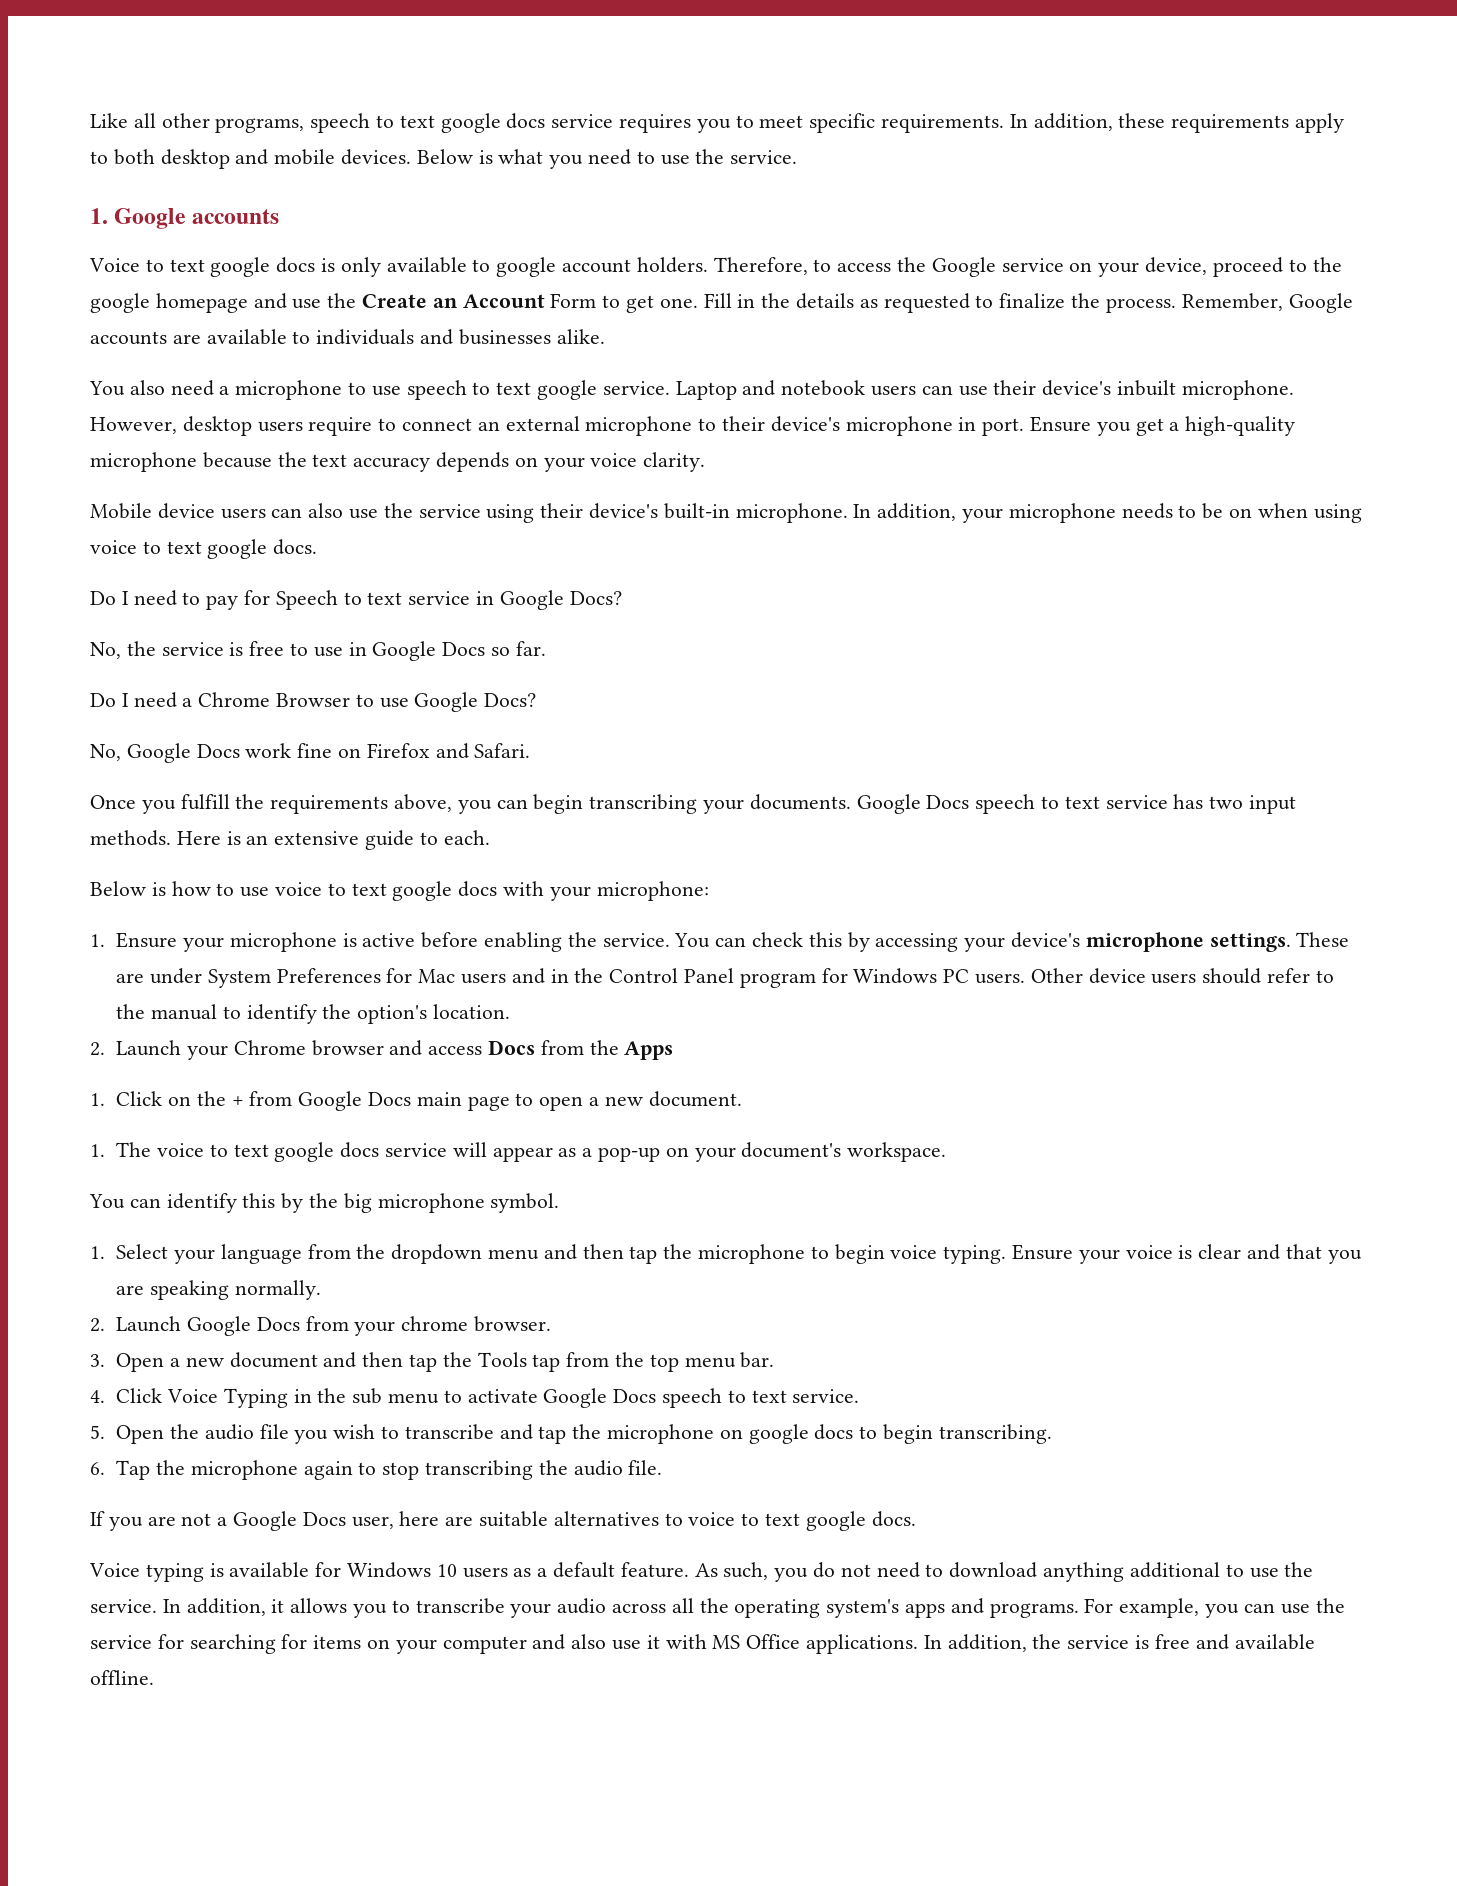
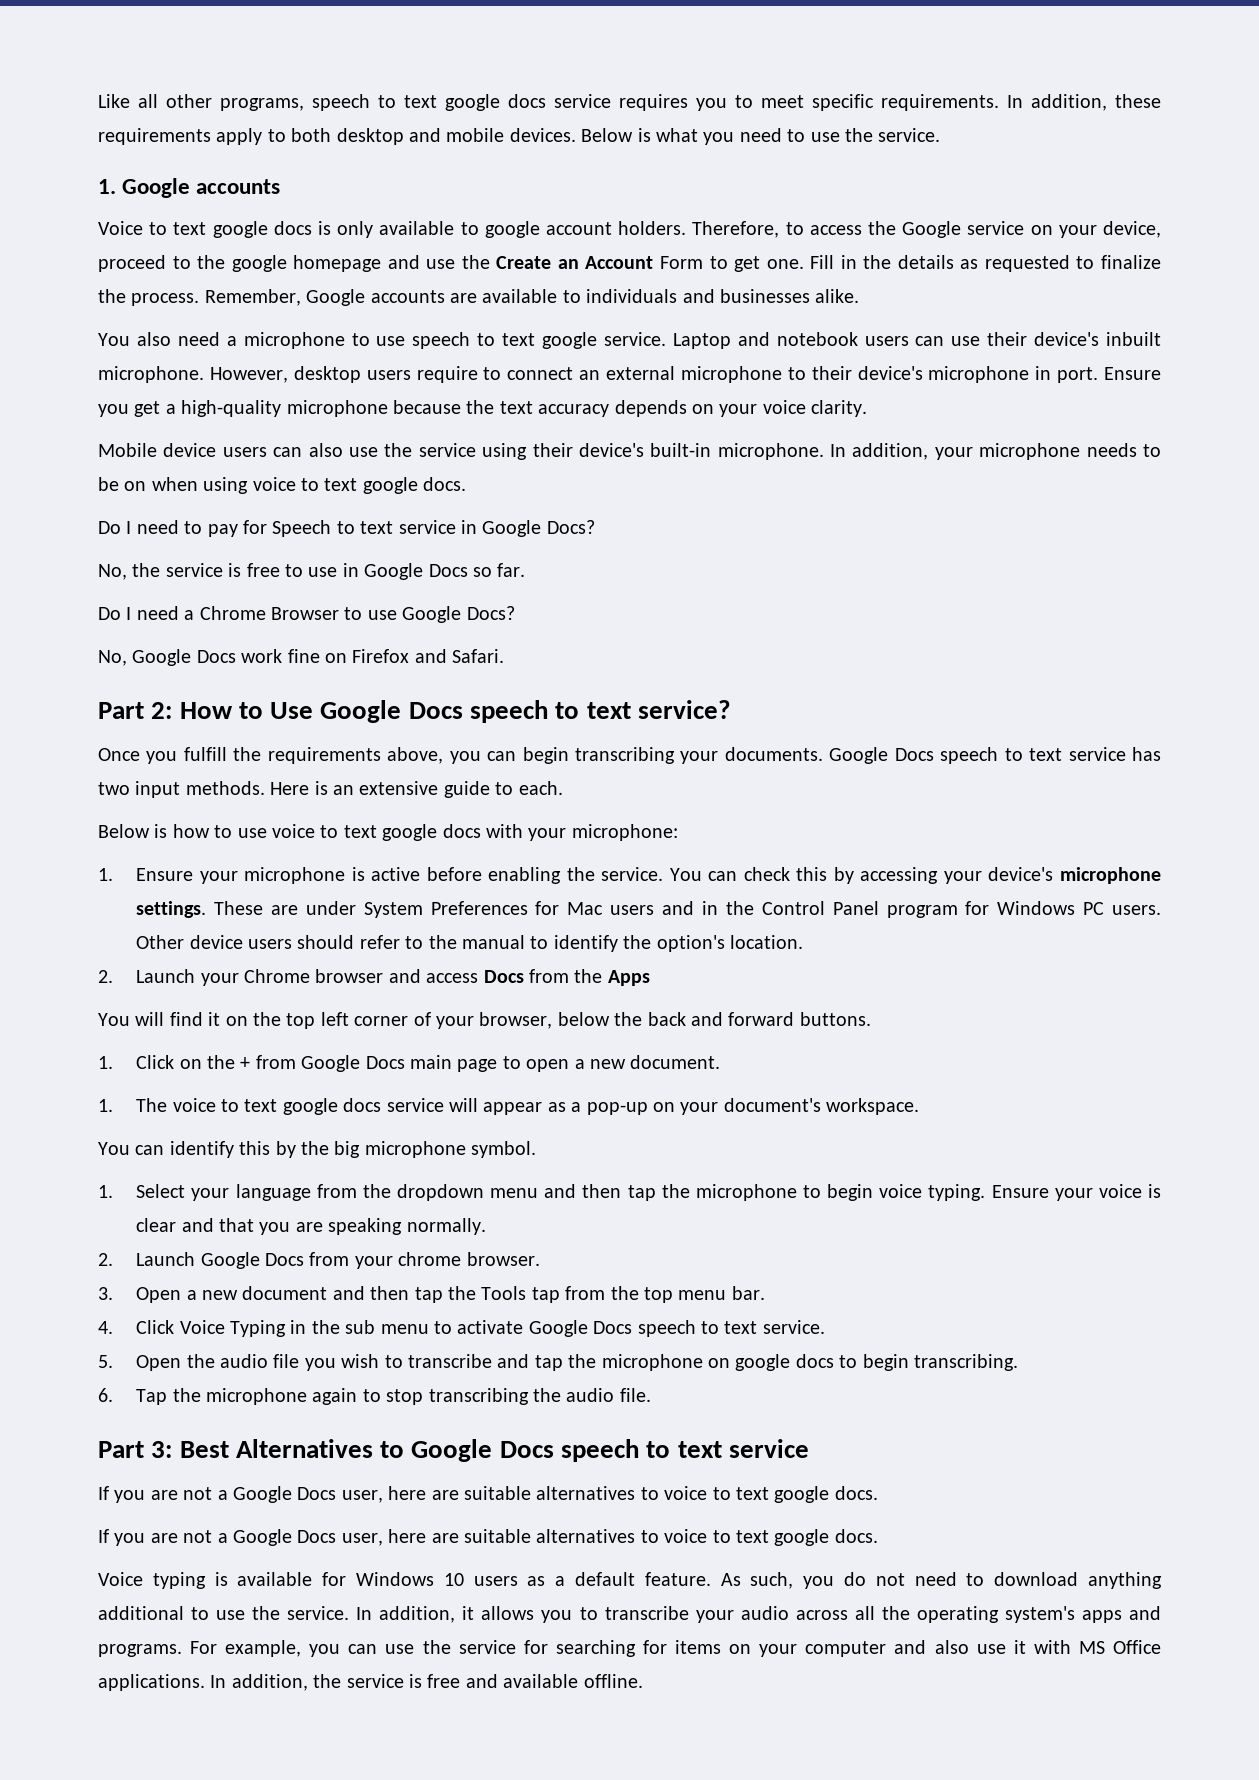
(531, 750) none -> [98,700,731,723] // Part 2: How to Use Google Docs speech to text service?
(674, 1050) none -> [98,1012,871,1029] // You will find it on the top left corner of your browser, below the back and forward buttons.
(663, 1467) none -> [98,1439,809,1462] [98,1486,878,1503] // Part 3: Best Alternatives to Google Docs speech to text service // If you are not a Google Docs user, here are suitable alternatives to voice to text google docs.

